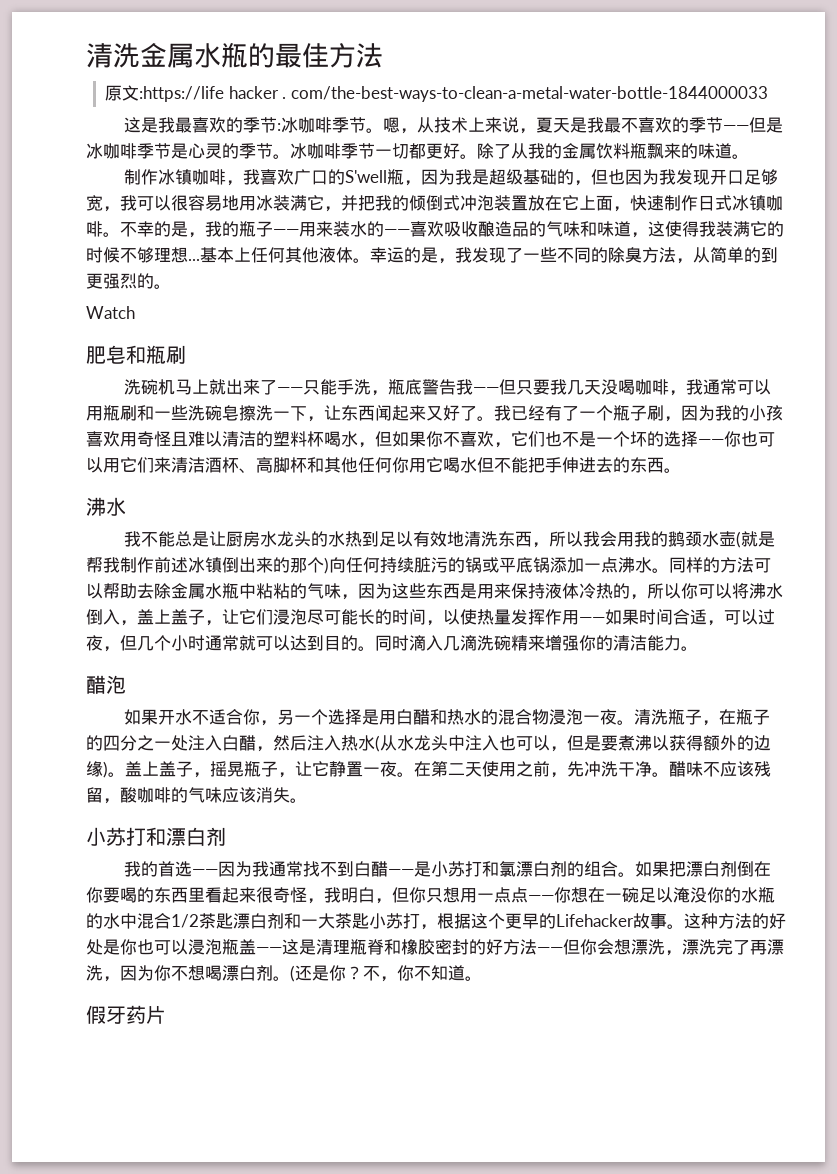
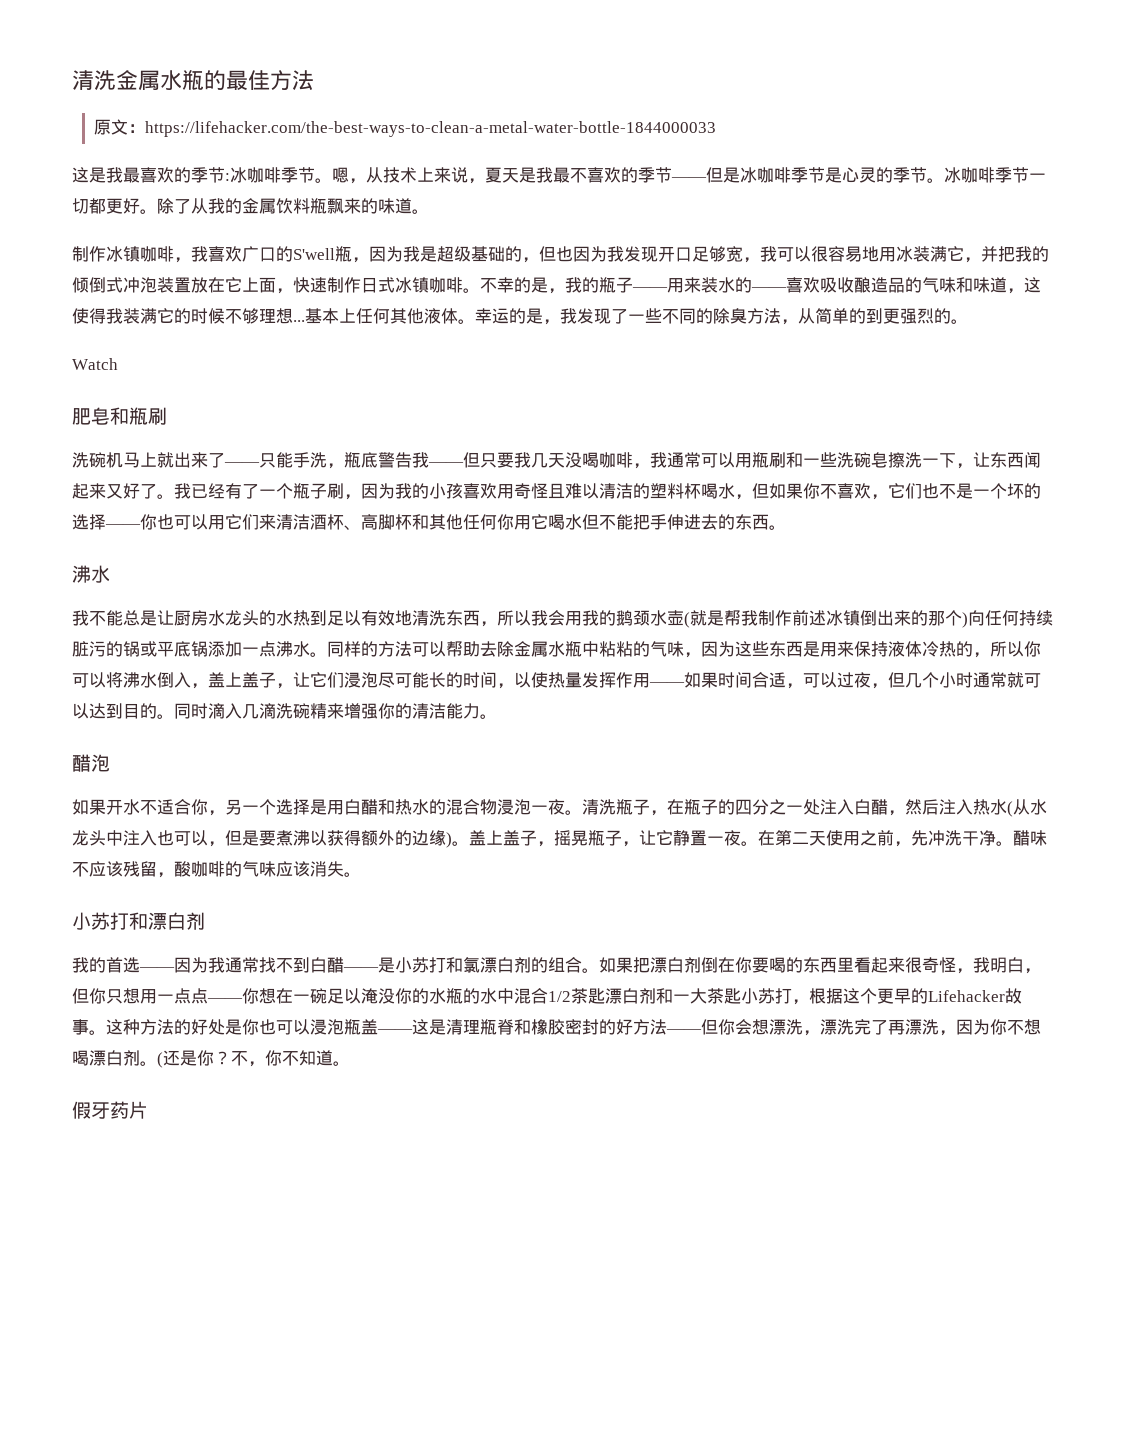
[139,86,768,102] :https://life hacker . com/the-best-ways-to-clean-a-metal-water-bottle-1844000033 -> [128,121,717,137] ：https://lifehacker.com/the-best-ways-to-clean-a-metal-water-bottle-1844000033

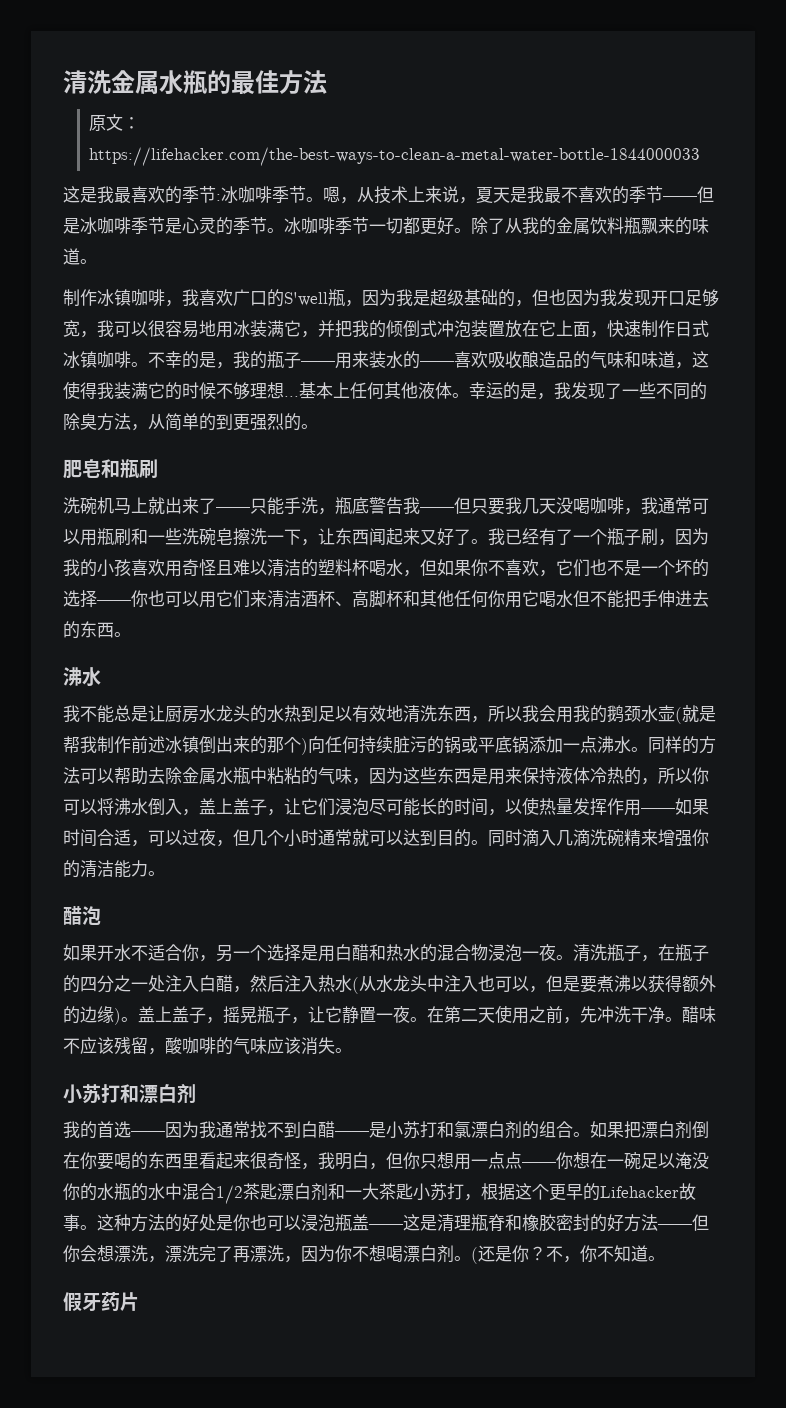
[72,358,118,370] // Watch -> (318, 426) none

